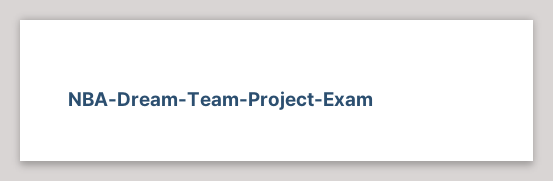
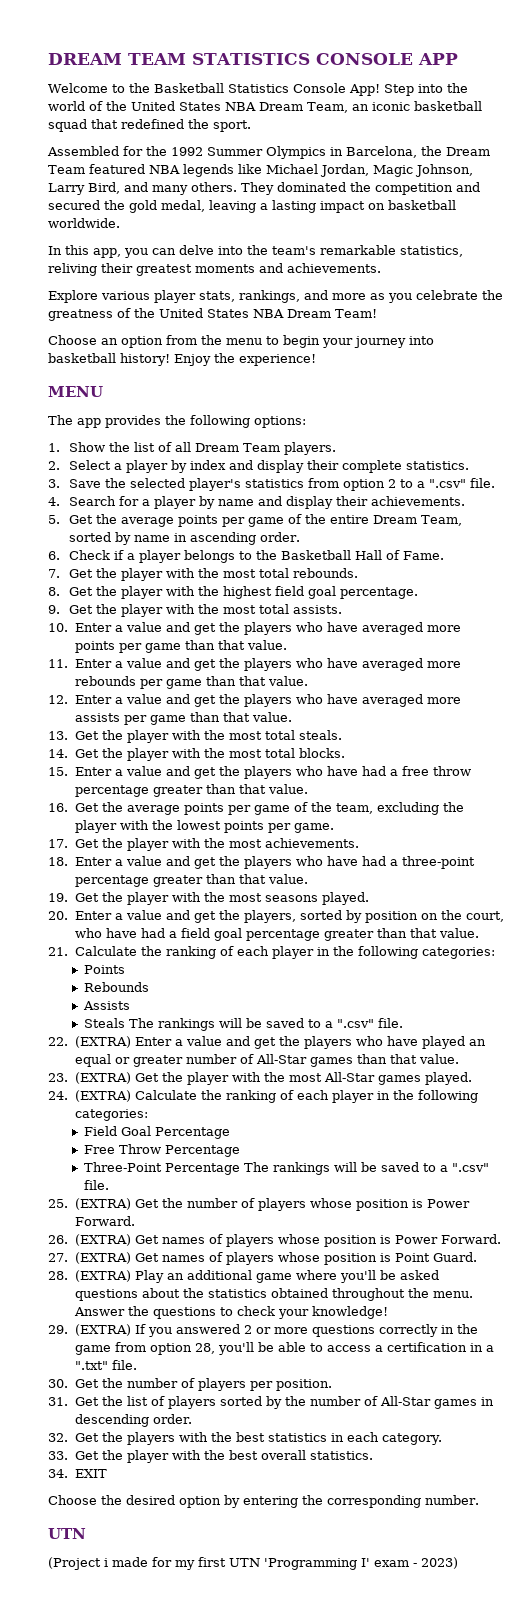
[68,91,373,110] NBA-Dream-Team-Project-Exam -> [48,53,458,65] [48,83,468,96] [48,101,482,113] [48,119,251,132] [47,146,490,159] [48,164,473,177] [48,182,480,195] [48,200,456,213] [48,218,120,228] [48,245,463,258] [48,263,381,276] [48,290,503,303] [48,308,377,321] [48,335,434,348] [48,353,316,366] [48,386,103,397] [48,415,306,428] [48,442,337,455] [48,460,470,473] [48,478,496,491] [48,496,466,509] [48,514,463,527] [69,532,301,545] [48,550,445,563] [48,568,359,581] [48,586,419,599] [48,604,343,617] [48,622,461,635] [74,640,287,653] [48,658,461,671] [74,676,308,689] [48,694,461,707] [74,712,292,725] [48,730,342,743] [48,748,345,761] [48,766,471,779] [74,784,308,797] [48,802,464,815] [74,820,334,833] [48,838,359,851] [48,856,475,869] [74,874,308,887] [48,892,369,905] [48,910,504,923] [74,928,479,941] [48,946,495,959] [83,965,125,974] [83,982,149,992] [82,1001,130,1010] [83,1018,403,1031] [48,1036,486,1049] [74,1054,459,1067] [48,1072,472,1085] [48,1090,478,1103] [74,1109,148,1121] [83,1126,230,1139] [83,1144,240,1157] [83,1162,489,1175] [83,1180,109,1190] [48,1198,470,1211] [74,1216,135,1226] [48,1234,501,1247] [48,1252,477,1265] [48,1270,439,1283] [74,1288,473,1301] [73,1306,388,1319] [48,1324,478,1337] [74,1342,494,1355] [74,1360,137,1370] [48,1378,332,1391] [48,1396,494,1409] [74,1414,193,1427] [48,1432,443,1445] [48,1450,373,1463] [48,1469,107,1478] [48,1495,479,1508] [48,1528,86,1539] [48,1557,458,1570] DREAM TEAM STATISTICS CONSOLE APP // Welcome to the Basketball Statistics Console App! Step into the world of the United States NBA Dream Team, an iconic basketball squad that redefined the sport. // Assembled for the 1992 Summer Olympics in Barcelona, the Dream Team featured NBA legends like Michael Jordan, Magic Johnson, Larry Bird, and many others. They dominated the competition and secured the gold medal, leaving a lasting impact on basketball worldwide. // In this app, you can delve into the team's remarkable statistics, reliving their greatest moments and achievements. // Explore various player stats, rankings, and more as you celebrate the greatness of the United States NBA Dream Team! // Choose an option from the menu to begin your journey into basketball history! Enjoy the experience! // MENU // The app provides the following options: // 1. Show the list of all Dream Team players. // 2. Select a player by index and display their complete statistics. // 3. Save the selected player's statistics from option 2 to a ".csv" file. // 4. Search for a player by name and display their achievements. // 5. Get the average points per game of the entire Dream Team, sorted by name in ascending order. // 6. Check if a player belongs to the Basketball Hall of Fame. // 7. Get the player with the most total rebounds. // 8. Get the player with the highest field goal percentage. // 9. Get the player with the most total assists. // 10. Enter a value and get the players who have averaged more points per game than that value. // 11. Enter a value and get the players who have averaged more rebounds per game than that value. // 12. Enter a value and get the players who have averaged more assists per game than that value. // 13. Get the player with the most total steals. // 14. Get the player with the most total blocks. // 15. Enter a value and get the players who have had a free throw percentage greater than that value. // 16. Get the average points per game of the team, excluding the player with the lowest points per game. // 17. Get the player with the most achievements. // 18. Enter a value and get the players who have had a three-point percentage greater than that value. // 19. Get the player with the most seasons played. // 20. Enter a value and get the players, sorted by position on the court, who have had a field goal percentage greater than that value. // 21. Calculate the ranking of each player in the following categories: // Points // Rebounds // Assists // Steals The rankings will be saved to a ".csv" file. // 22. (EXTRA) Enter a value and get the players who have played an equal or greater number of All-Star games than that value. // 23. (EXTRA) Get the player with the most All-Star games played. // 24. (EXTRA) Calculate the ranking of each player in the following categories: // Field Goal Percentage // Free Throw Percentage // Three-Point Percentage The rankings will be saved to a ".csv" file. // 25. (EXTRA) Get the number of players whose position is Power Forward. // 26. (EXTRA) Get names of players whose position is Power Forward. // 27. (EXTRA) Get names of players whose position is Point Guard. // 28. (EXTRA) Play an additional game where you'll be asked questions about the statistics obtained throughout the menu. Answer the questions to check your knowledge! // 29. (EXTRA) If you answered 2 or more questions correctly in the game from option 28, you'll be able to access a certification in a ".txt" file. // 30. Get the number of players per position. // 31. Get the list of players sorted by the number of All-Star games in descending order. // 32. Get the players with the best statistics in each category. // 33. Get the player with the best overall statistics. // 34. EXIT // Choose the desired option by entering the corresponding number. // UTN // (Project i made for my first UTN 'Programming I' exam - 2023)

